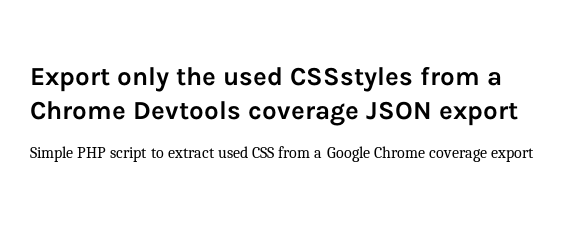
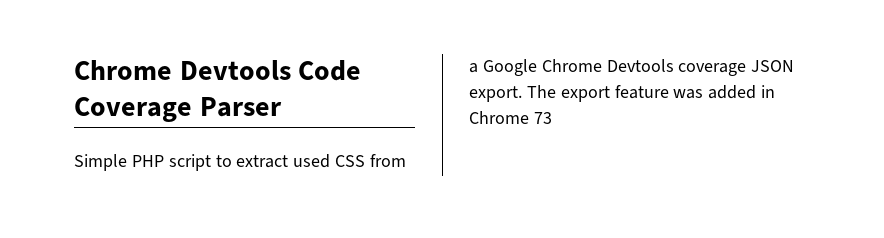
[30,66,503,92] [30,101,519,126] Export only the used CSSstyles from a Chrome Devtools coverage JSON export -> [74,60,362,81] [74,97,282,122] Chrome Devtools Code Coverage Parser
[429,148,535,162] coverage export -> [606,59,795,76] [469,85,776,102] [469,111,552,124] Devtools coverage JSON export. The export feature was added in Chrome 73

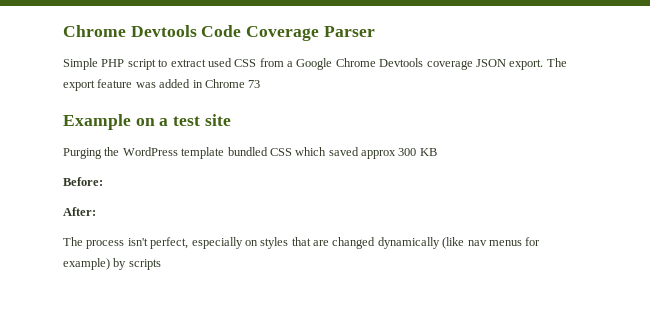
(552, 118) none -> [63,114,231,130] [63,147,437,159] [63,177,103,186] [63,207,96,216] [63,237,541,249] [63,258,161,270] // Example on a test site // Purging the WordPress template bundled CSS which saved approx 300 KB // Before: // After: // The process isn't perfect, especially on styles that are changed dynamically (like nav menus for example) by scripts

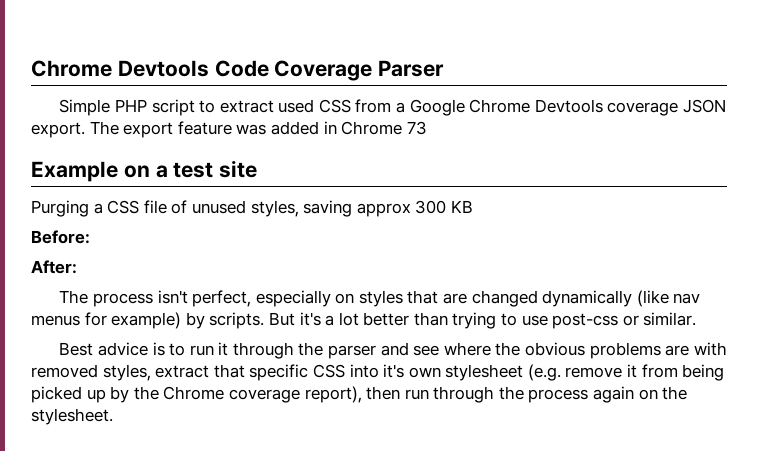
[104,147,359,159] the WordPress template bundled CSS which saved -> [93,200,353,217] a CSS file of unused styles, saving
[128,259,161,270] scripts -> [209,312,697,329] [59,342,727,359] [31,364,725,381] [31,386,688,403] [31,408,113,425] scripts. But it's a lot better than trying to use post-css or similar. // Best advice is to run it through the parser and see where the obvious problems are with removed styles, extract that specific CSS into it's own stylesheet (e.g. remove it from being picked up by the Chrome coverage report), then run through the process again on the stylesheet.

